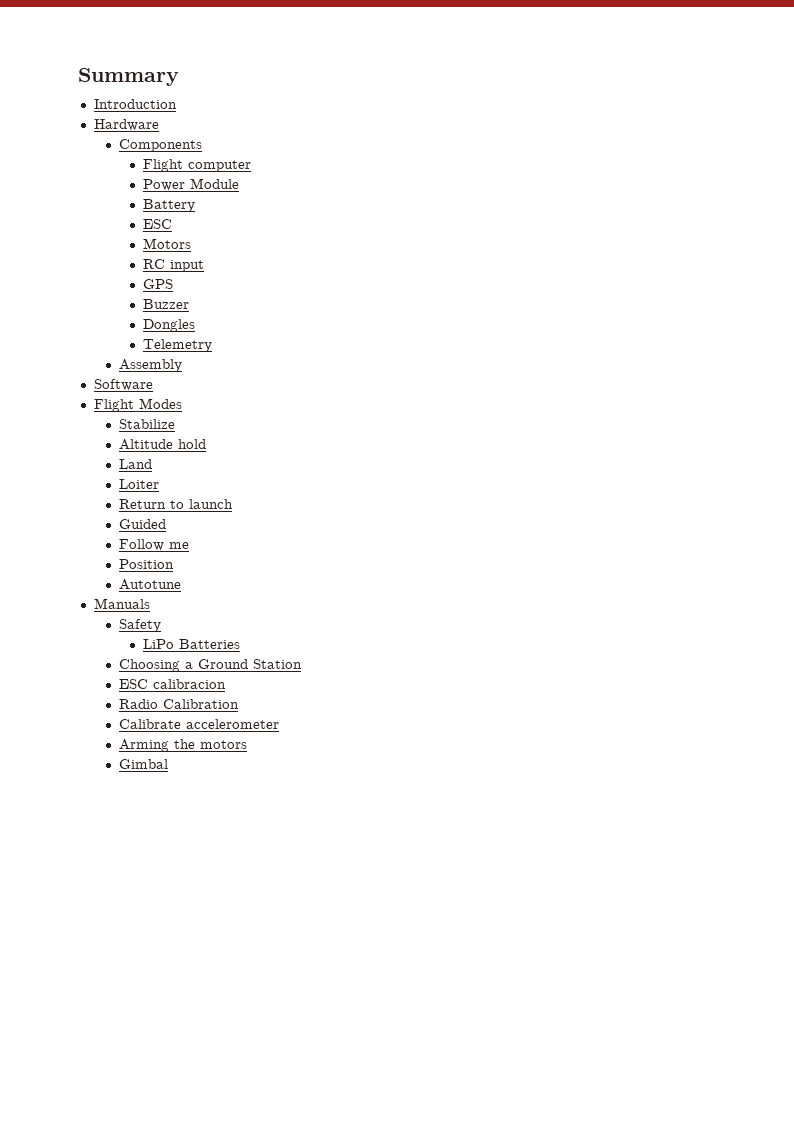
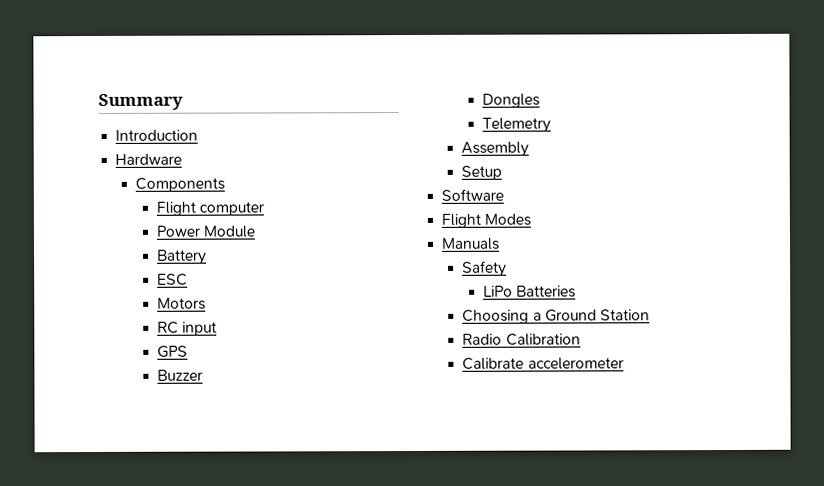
(182, 365) none -> [461,165,503,180] // Setup
[118,419,175,429] [118,439,206,450] [118,459,152,469] [118,479,159,489] [118,499,233,509] [118,519,166,529] [118,539,189,551] [118,559,174,569] [118,579,181,590] // Stabilize // Altitude hold // Land // Loiter // Return to launch // Guided // Follow me // Position // Autotune -> (532, 219) none
[118,679,226,689] // ESC calibracion -> (650, 315) none
[118,739,247,752] [118,759,168,769] // Arming the motors // Gimbal -> (624, 363) none

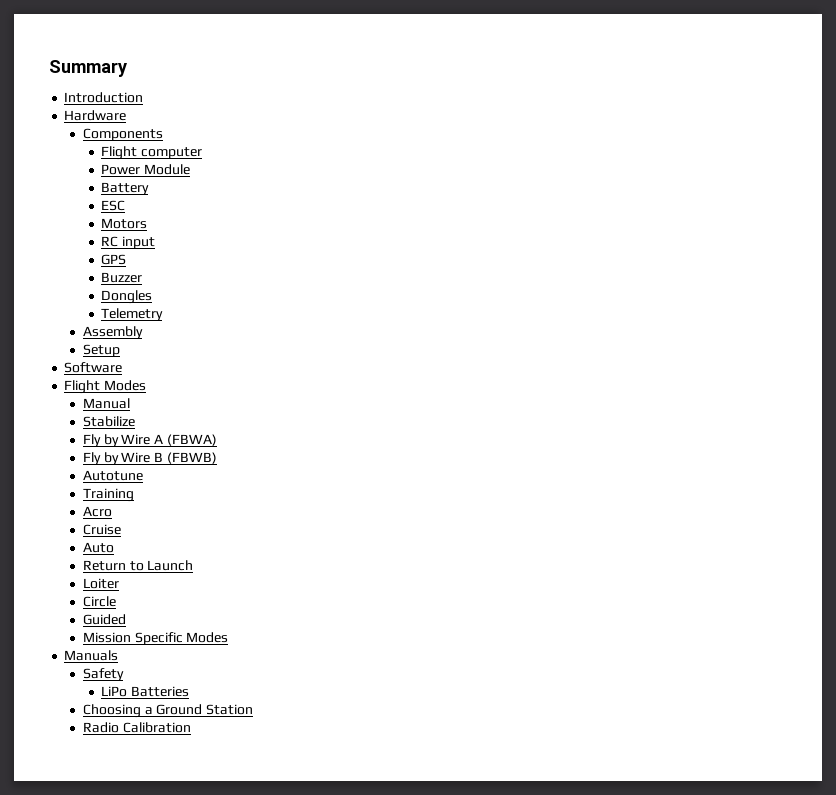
(532, 219) none -> [82,398,130,409] [82,416,135,427] [82,434,217,447] [82,452,217,465] [82,470,143,481] [82,488,134,502] [82,506,112,517] [82,524,121,535] [82,542,114,553] [82,560,194,571] [82,578,119,589] [82,596,116,607] [82,614,126,625] [82,632,229,645] // Manual // Stabilize // Fly by Wire A (FBWA) // Fly by Wire B (FBWB) // Autotune // Training // Acro // Cruise // Auto // Return to Launch // Loiter // Circle // Guided // Mission Specific Modes
[462,357,624,370] // Calibrate accelerometer -> (191, 727) none

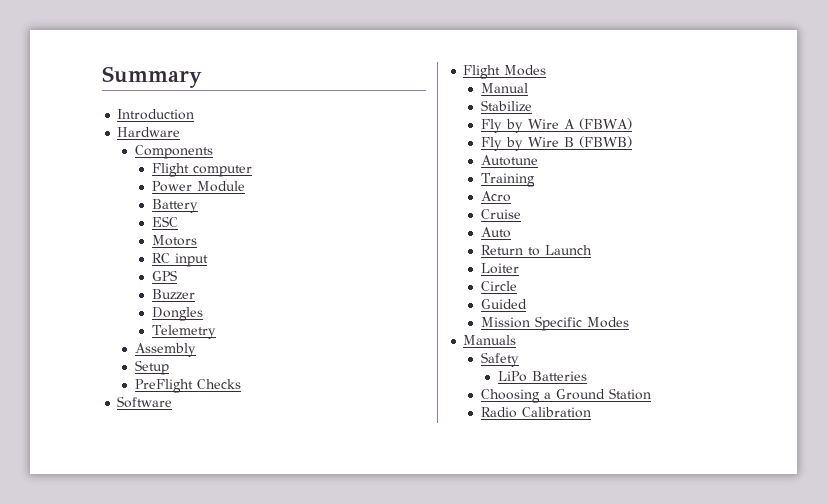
(120, 350) none -> [134,379,241,393] // PreFlight Checks

